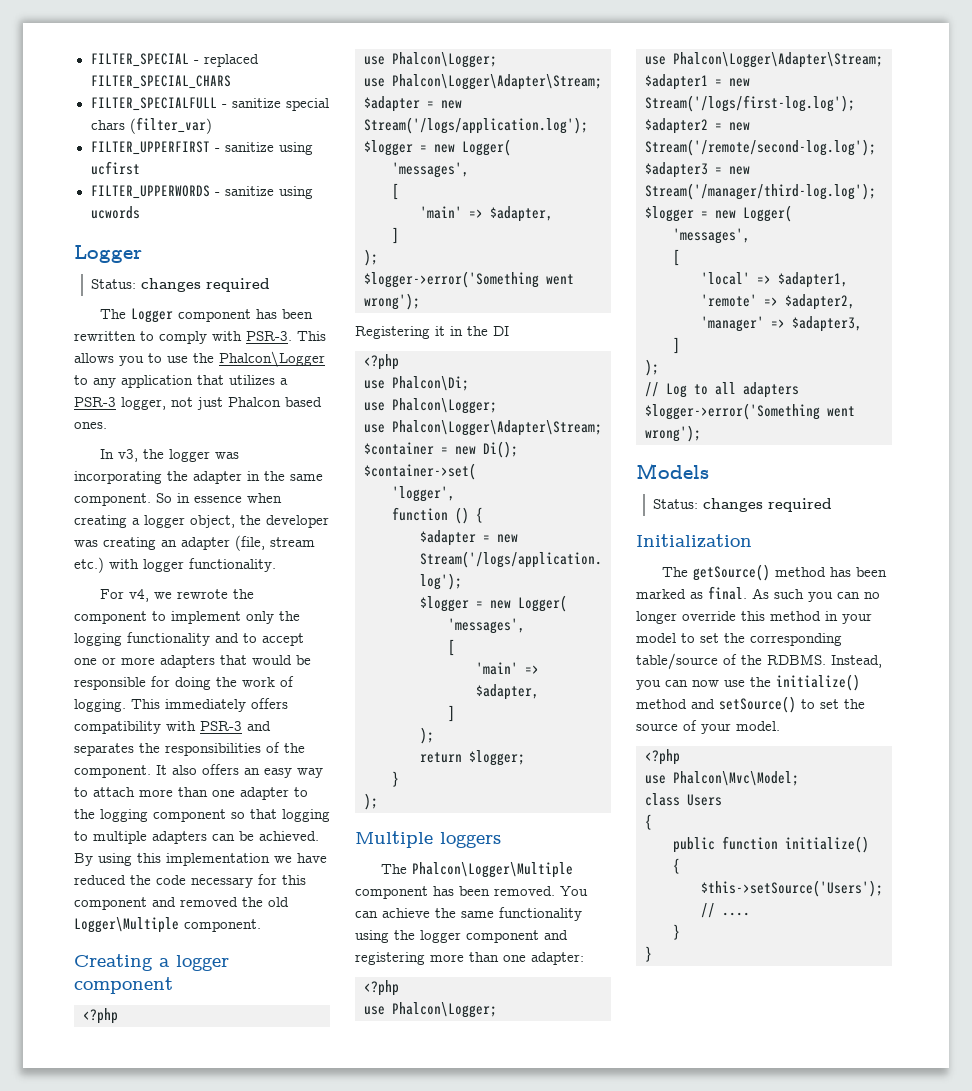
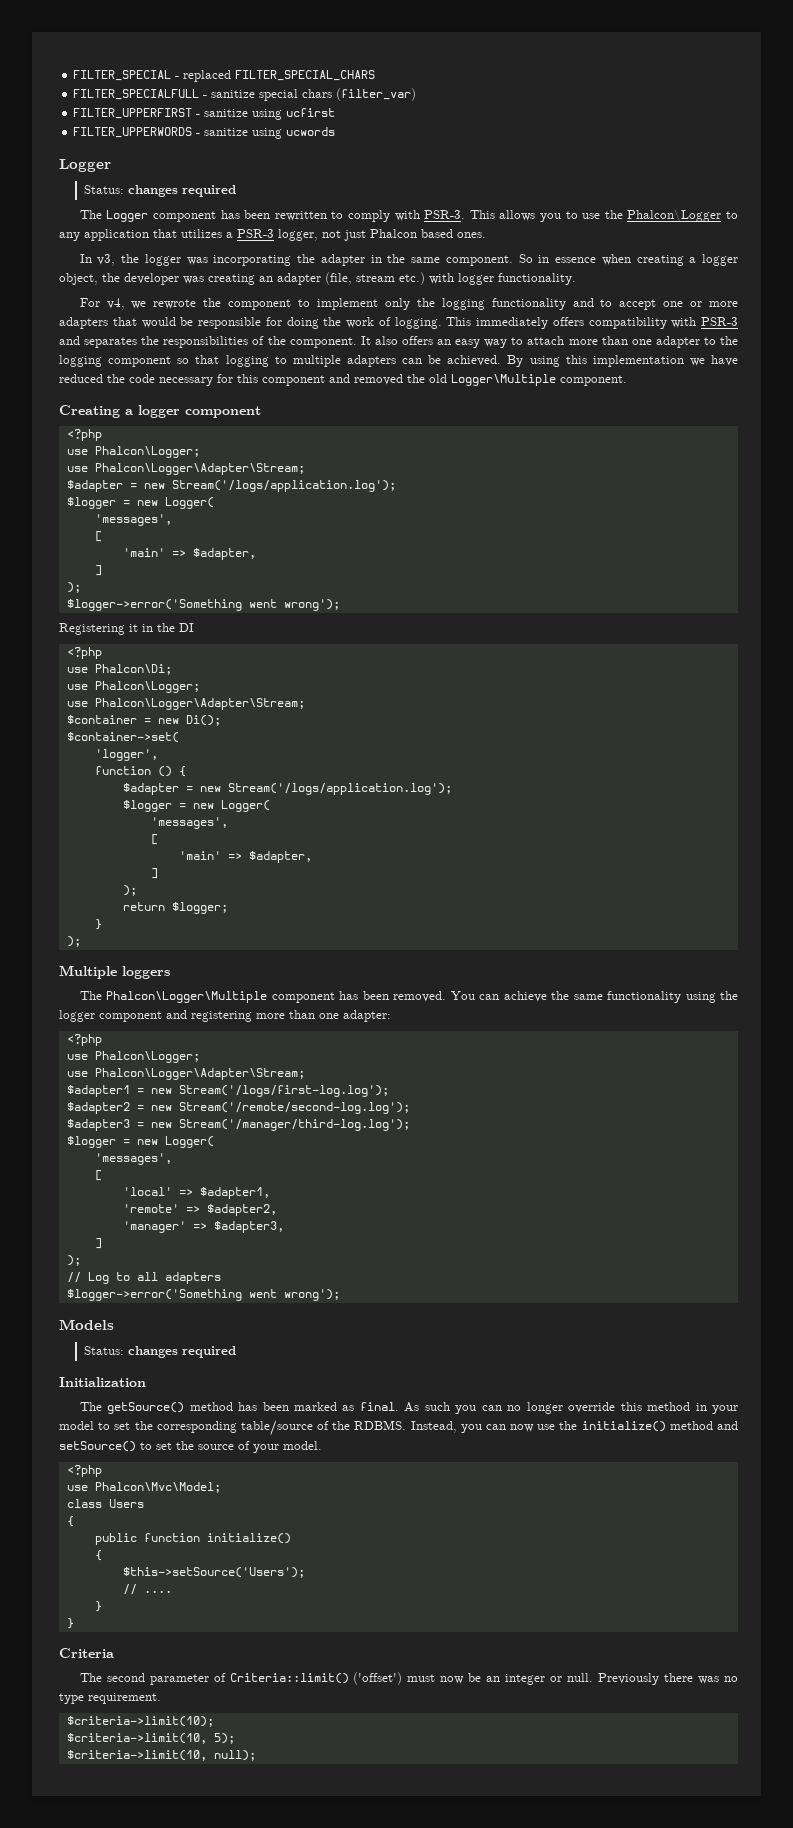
(652, 954) none -> [59,1648,114,1658] [79,1672,738,1685] [59,1693,161,1704] [66,1716,214,1727] [66,1733,235,1744] [66,1750,256,1761] // Criteria // The second parameter of Criteria::limit() ('offset') must now be an integer or null. Previously there was no type requirement. // $criteria->limit(10); // $criteria->limit(10, 5); // $criteria->limit(10, null);

